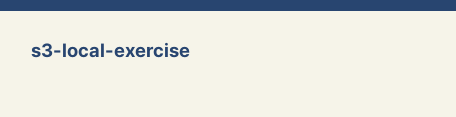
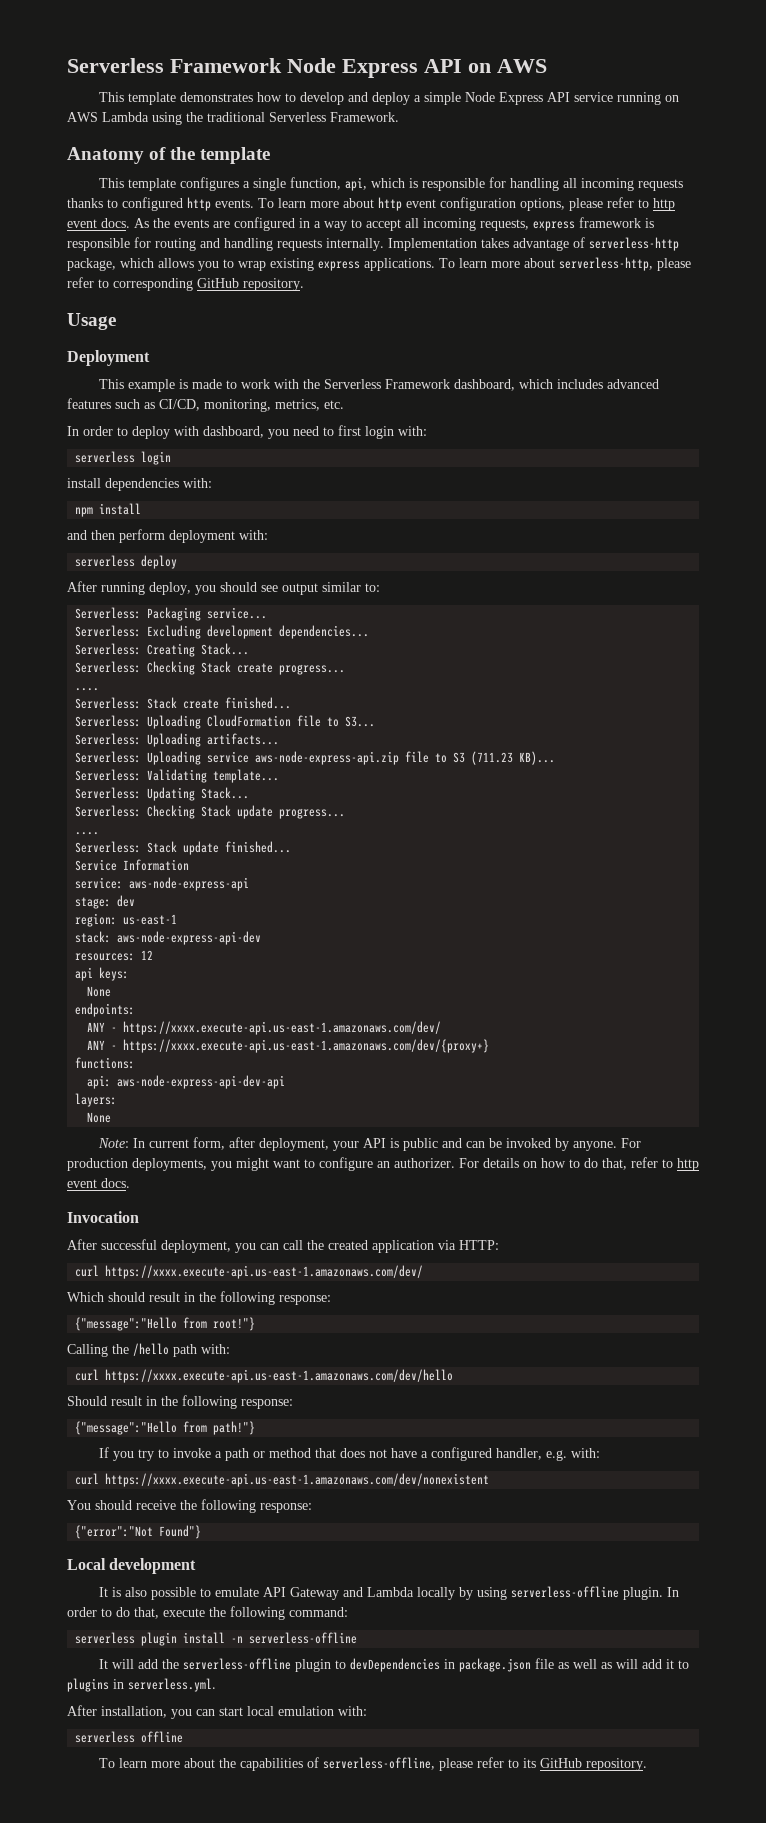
[31,42,190,58] s3-local-exercise -> [67,58,547,78] [99,92,680,105] [67,112,399,125] [67,147,271,164] [99,177,684,191] [67,197,675,211] [67,217,654,231] [67,237,679,251] [67,257,691,271] [67,277,304,291] [67,313,116,330] [67,350,150,366] [99,379,660,392] [67,398,344,412] [67,425,427,439] [75,451,172,465] [67,478,212,491] [75,503,142,517] [67,529,268,543] [75,555,178,569] [67,581,380,595] [75,607,268,621] [75,625,370,639] [75,643,250,657] [75,661,346,675] [75,688,100,691] [75,697,292,709] [75,715,376,729] [75,733,280,747] [75,751,556,765] [75,769,280,783] [75,787,250,801] [75,805,346,819] [75,832,100,835] [75,841,292,855] [75,859,190,871] [75,877,250,891] [75,895,136,909] [75,913,178,927] [75,931,262,945] [75,950,154,961] [75,967,130,981] [87,986,112,997] [75,1003,136,1017] [87,1021,442,1035] [87,1039,490,1053] [75,1057,136,1069] [87,1075,286,1089] [75,1093,118,1107] [87,1112,112,1123] [98,1137,642,1151] [67,1157,699,1171] [67,1178,130,1188] [67,1211,139,1223] [67,1239,499,1253] [75,1265,424,1279] [67,1291,331,1305] [75,1317,256,1331] [67,1343,230,1357] [75,1369,454,1383] [67,1395,293,1409] [75,1421,256,1435] [99,1447,601,1461] [75,1473,490,1487] [67,1499,312,1513] [75,1525,202,1539] [67,1558,197,1574] [99,1586,680,1600] [67,1606,348,1620] [75,1632,358,1646] [99,1658,690,1672] [67,1678,216,1692] [67,1705,367,1719] [75,1731,184,1743] [99,1757,648,1771] Serverless Framework Node Express API on AWS // This template demonstrates how to develop and deploy a simple Node Express API service running on AWS Lambda using the traditional Serverless Framework. // Anatomy of the template // This template configures a single function, api, which is responsible for handling all incoming requests thanks to configured http events. To learn more about http event configuration options, please refer to http event docs. As the events are configured in a way to accept all incoming requests, express framework is responsible for routing and handling requests internally. Implementation takes advantage of serverless-http package, which allows you to wrap existing express applications. To learn more about serverless-http, please refer to corresponding GitHub repository. // Usage // Deployment // This example is made to work with the Serverless Framework dashboard, which includes advanced features such as CI/CD, monitoring, metrics, etc. // In order to deploy with dashboard, you need to first login with: // serverless login // install dependencies with: // npm install // and then perform deployment with: // serverless deploy // After running deploy, you should see output similar to: // Serverless: Packaging service... // Serverless: Excluding development dependencies... // Serverless: Creating Stack... // Serverless: Checking Stack create progress... // .... // Serverless: Stack create finished... // Serverless: Uploading CloudFormation file to S3... // Serverless: Uploading artifacts... // Serverless: Uploading service aws-node-express-api.zip file to S3 (711.23 KB)... // Serverless: Validating template... // Serverless: Updating Stack... // Serverless: Checking Stack update progress... // .... // Serverless: Stack update finished... // Service Information // service: aws-node-express-api // stage: dev // region: us-east-1 // stack: aws-node-express-api-dev // resources: 12 // api keys: // None // endpoints: // ANY - https://xxxx.execute-api.us-east-1.amazonaws.com/dev/ // ANY - https://xxxx.execute-api.us-east-1.amazonaws.com/dev/{proxy+} // functions: // api: aws-node-express-api-dev-api // layers: // None // Note: In current form, after deployment, your API is public and can be invoked by anyone. For production deployments, you might want to configure an authorizer. For details on how to do that, refer to http event docs. // Invocation // After successful deployment, you can call the created application via HTTP: // curl https://xxxx.execute-api.us-east-1.amazonaws.com/dev/ // Which should result in the following response: // {"message":"Hello from root!"} // Calling the /hello path with: // curl https://xxxx.execute-api.us-east-1.amazonaws.com/dev/hello // Should result in the following response: // {"message":"Hello from path!"} // If you try to invoke a path or method that does not have a configured handler, e.g. with: // curl https://xxxx.execute-api.us-east-1.amazonaws.com/dev/nonexistent // You should receive the following response: // {"error":"Not Found"} // Local development // It is also possible to emulate API Gateway and Lambda locally by using serverless-offline plugin. In order to do that, execute the following command: // serverless plugin install -n serverless-offline // It will add the serverless-offline plugin to devDependencies in package.json file as well as will add it to plugins in serverless.yml. // After installation, you can start local emulation with: // serverless offline // To learn more about the capabilities of serverless-offline, please refer to its GitHub repository.

